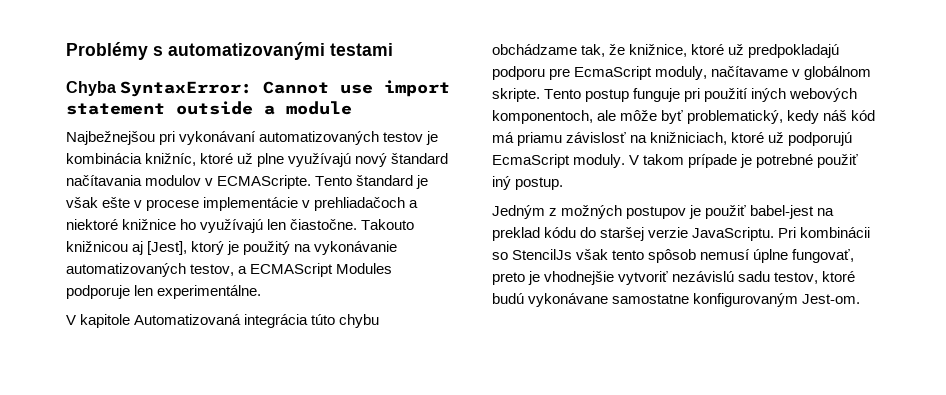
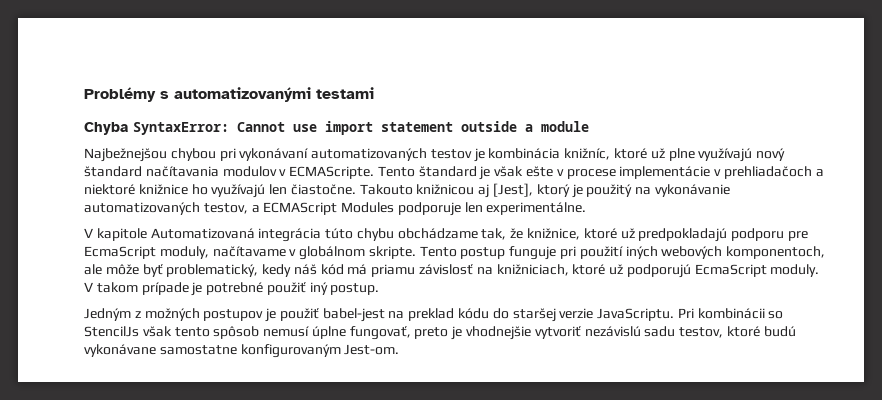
(155, 138) none -> [170,148,216,161] chybou

